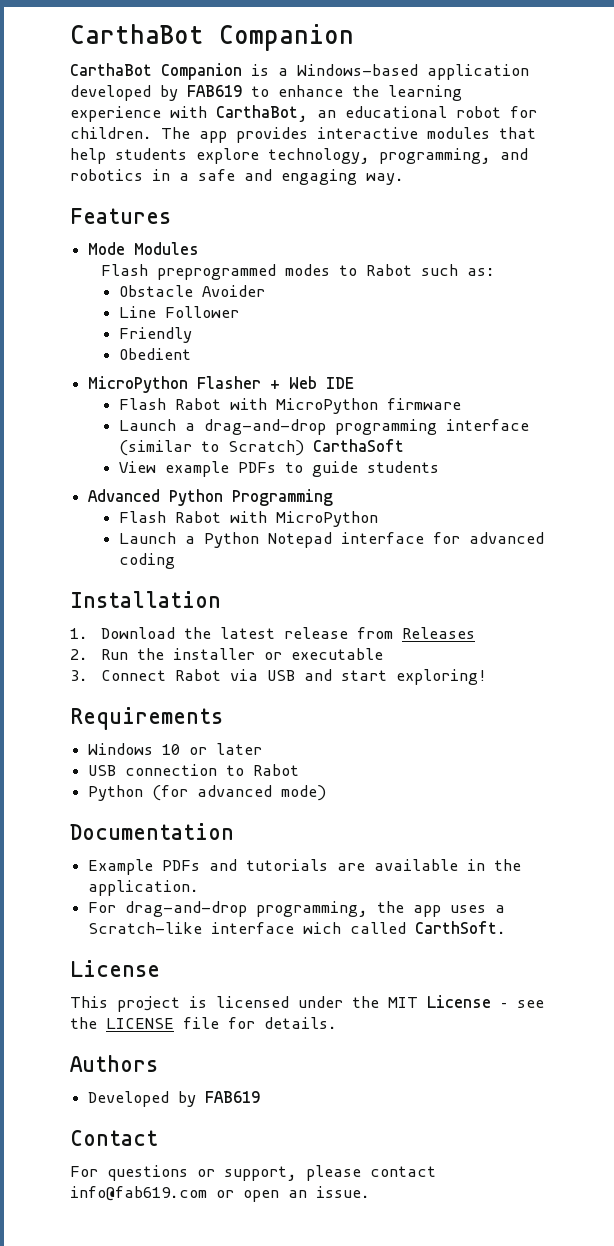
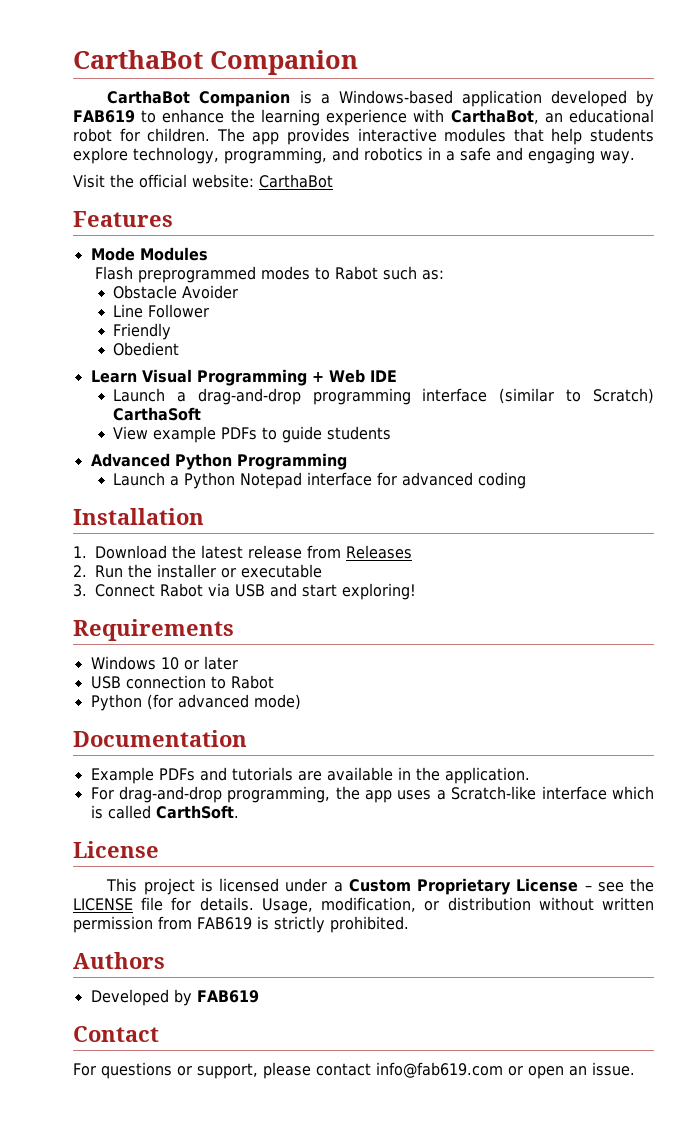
(404, 179) none -> [73,174,333,188] // Visit the official website: CarthaBot
[88,376,262,393] MicroPython Flasher -> [90,369,307,386] Learn Visual Programming
[118,398,461,414] // Flash Rabot with MicroPython firmware -> (397, 376) none
[118,511,378,527] // Flash Rabot with MicroPython -> (347, 461) none
[303,922,342,934] wich -> [612,786,654,800] [90,805,103,819] which is
[352,996,418,1008] the MIT -> [333,878,512,895] a Custom Proprietary
(337, 1023) none -> [261,897,654,914] [73,916,409,933] Usage, modification, or distribution without written permission from FAB619 is strictly prohibited.

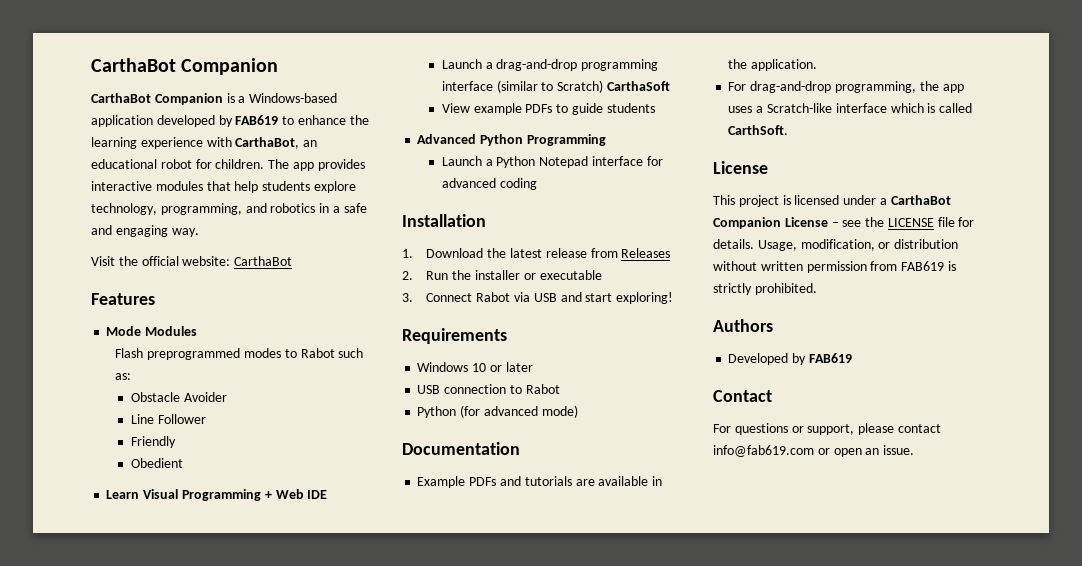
[348,878,512,895] Custom Proprietary -> [890,195,951,205] [713,217,781,229] CarthaBot Companion

